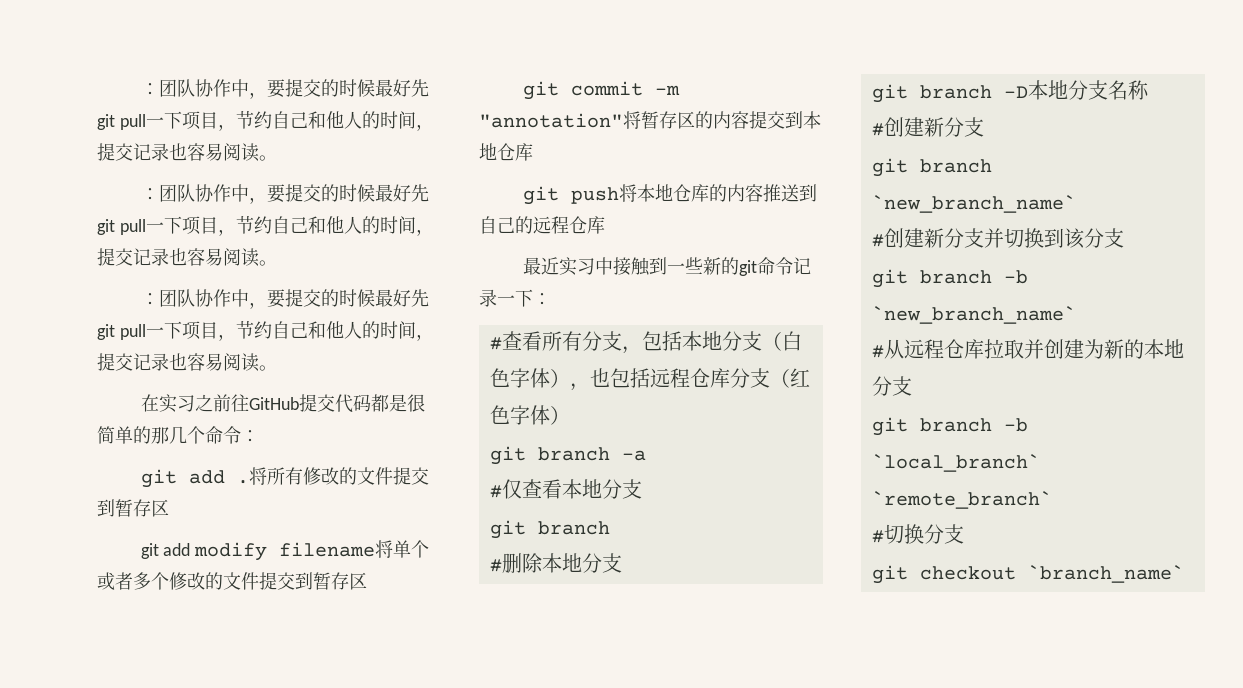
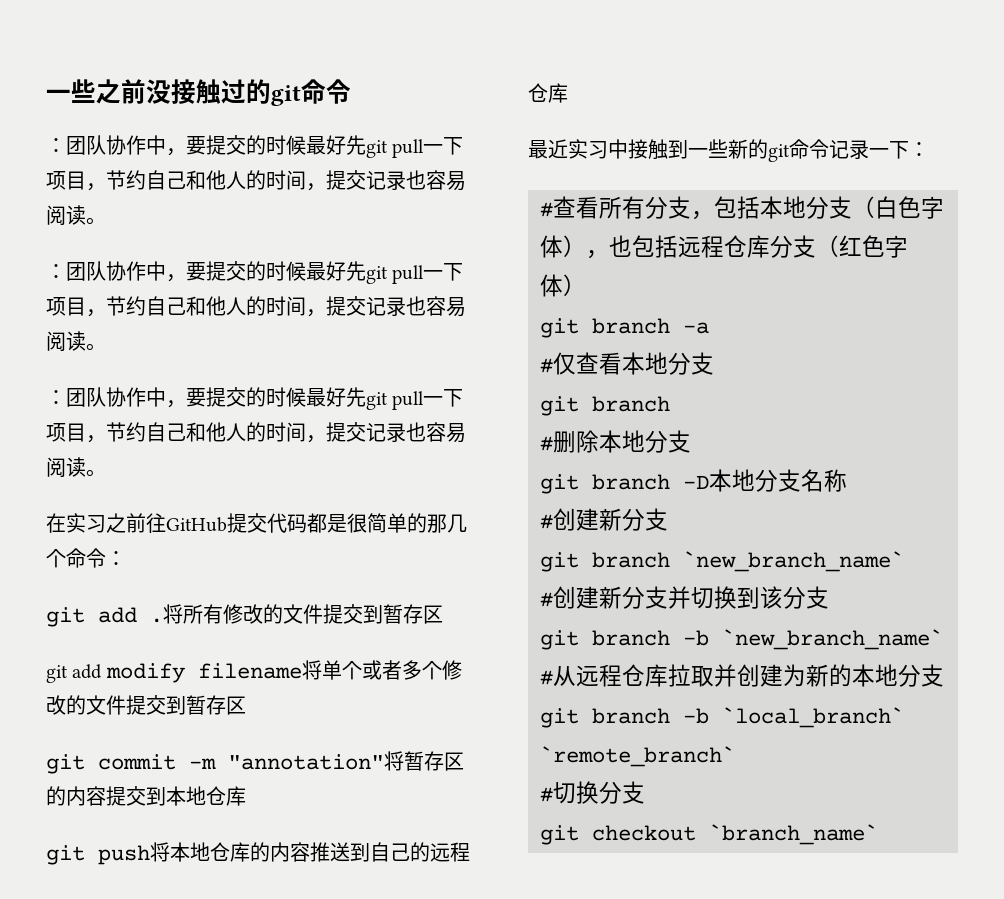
(140, 89) none -> [46,79,351,106] 一些之前没接触过的git命令 //

